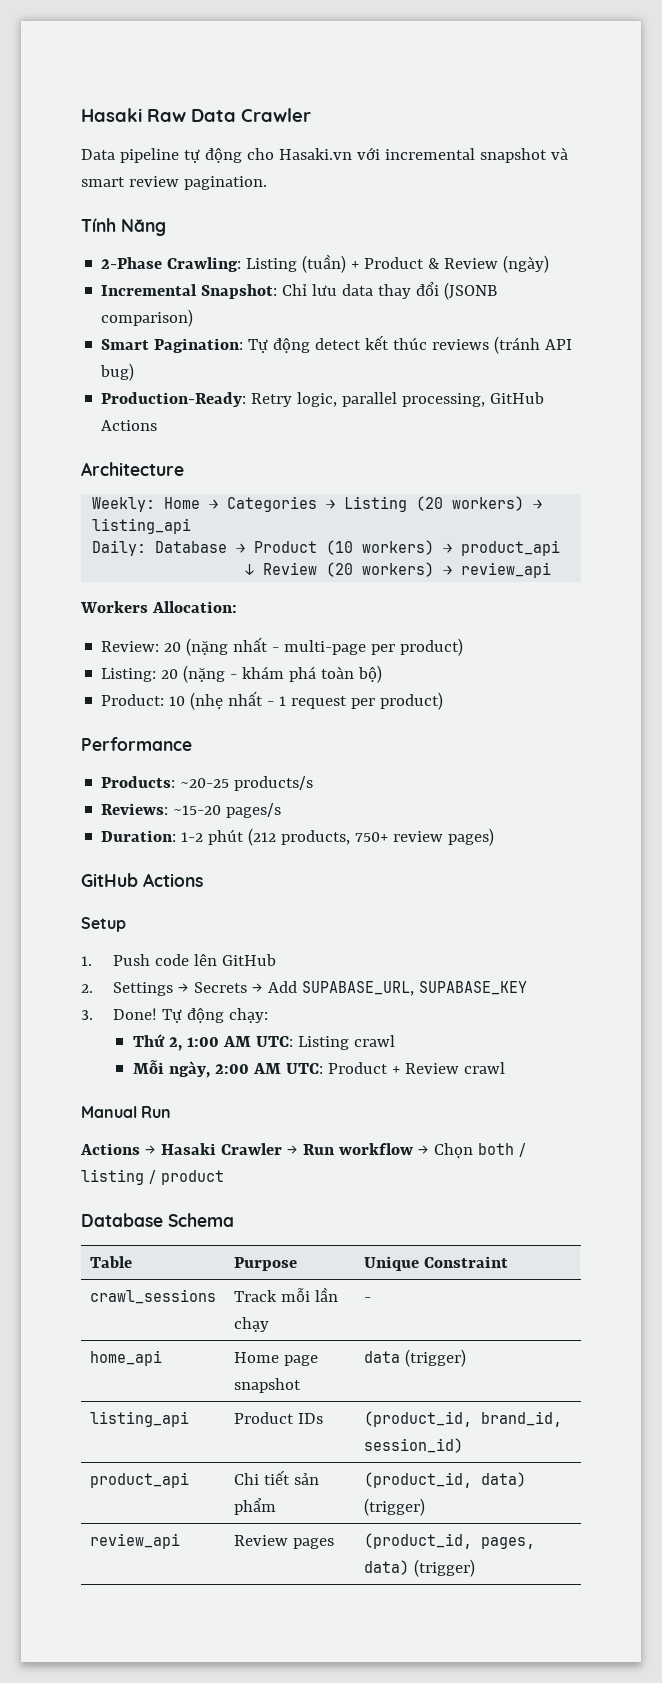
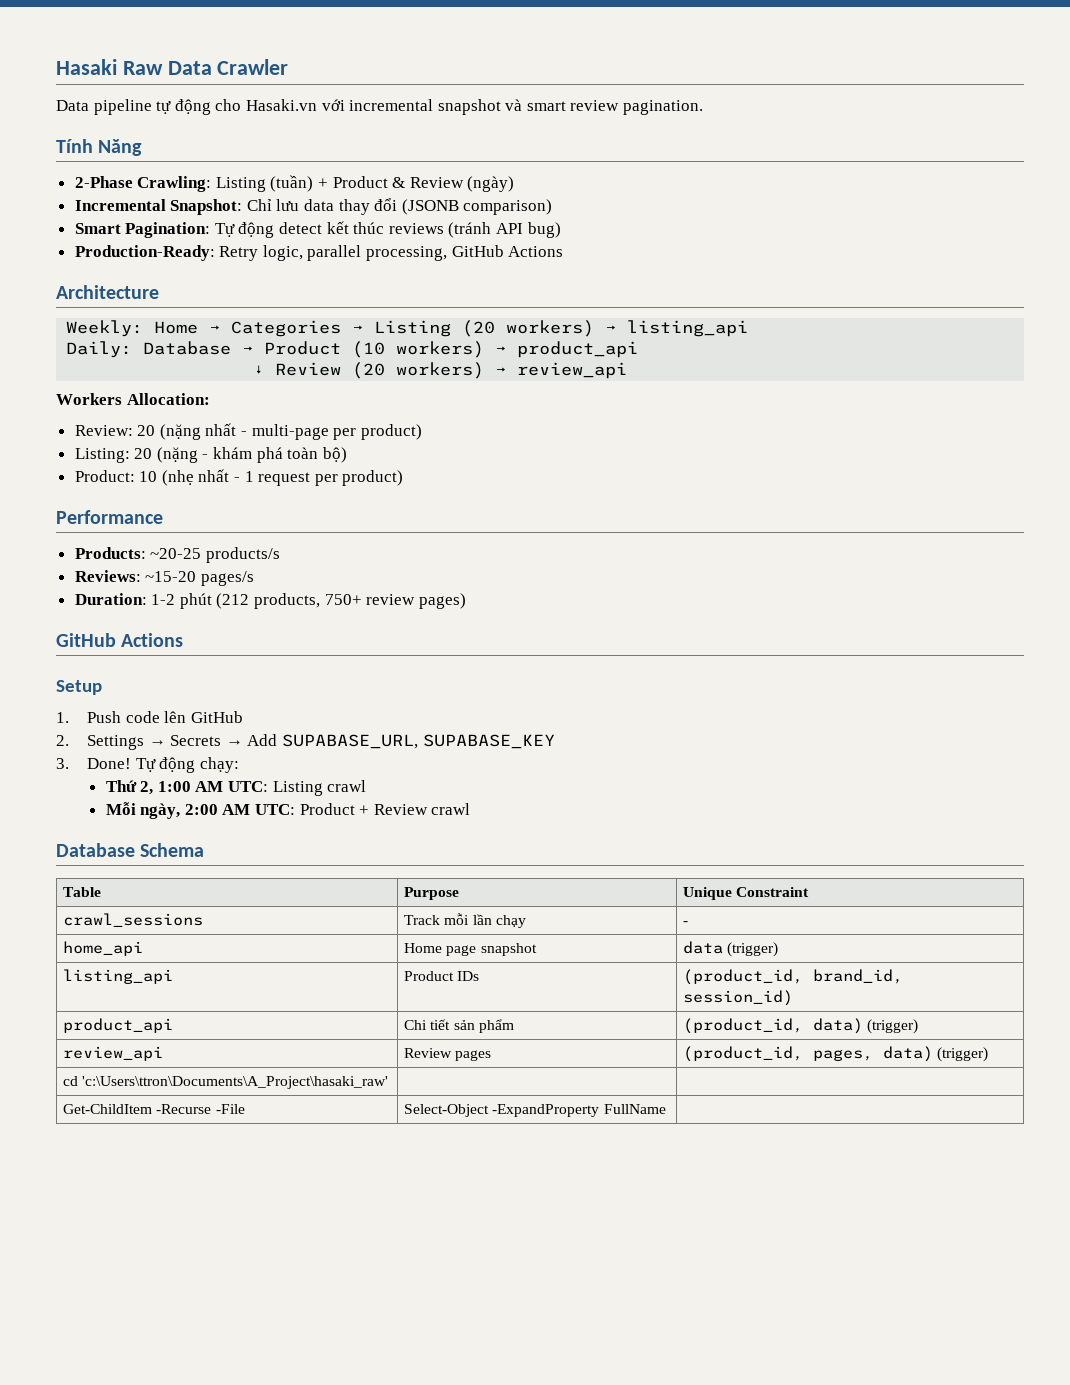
[81,1106,172,1118] [80,1143,526,1158] [81,1169,224,1185] // Manual Run // Actions → Hasaki Crawler → Run workflow → Chọn both / listing / product -> (471, 809) none
(475, 1568) none -> [63,1076,389,1089] [63,1104,245,1114] [404,1104,666,1117] // cd 'c:\Users\ttron\Documents\A_Project\hasaki_raw' | | // Get-ChildItem -Recurse -File | Select-Object -ExpandProperty FullName |

